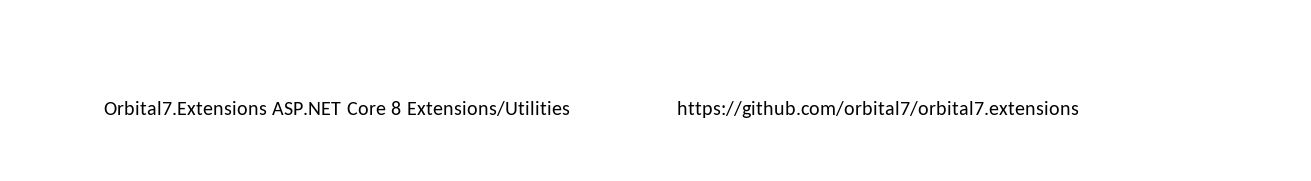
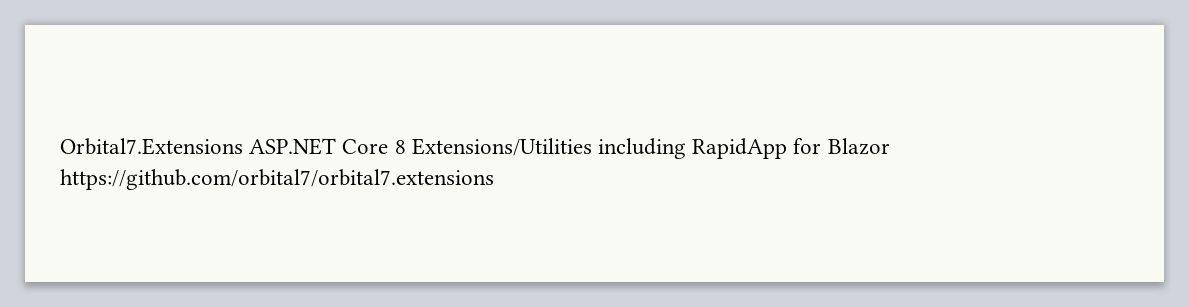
(570, 108) none -> [598,138,890,159] including RapidApp for Blazor

